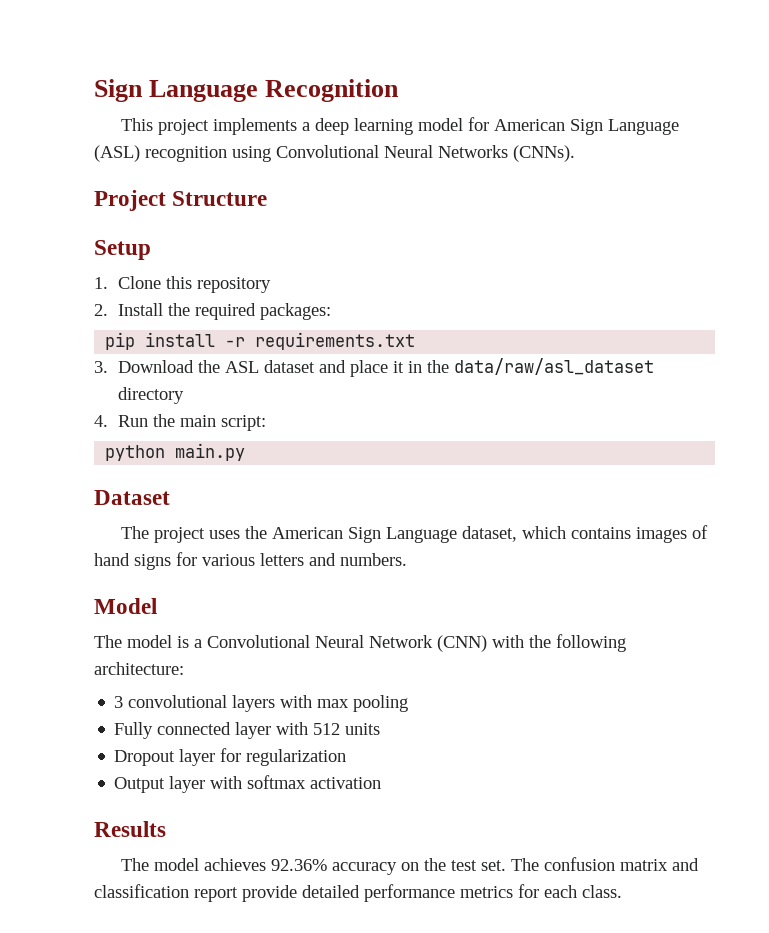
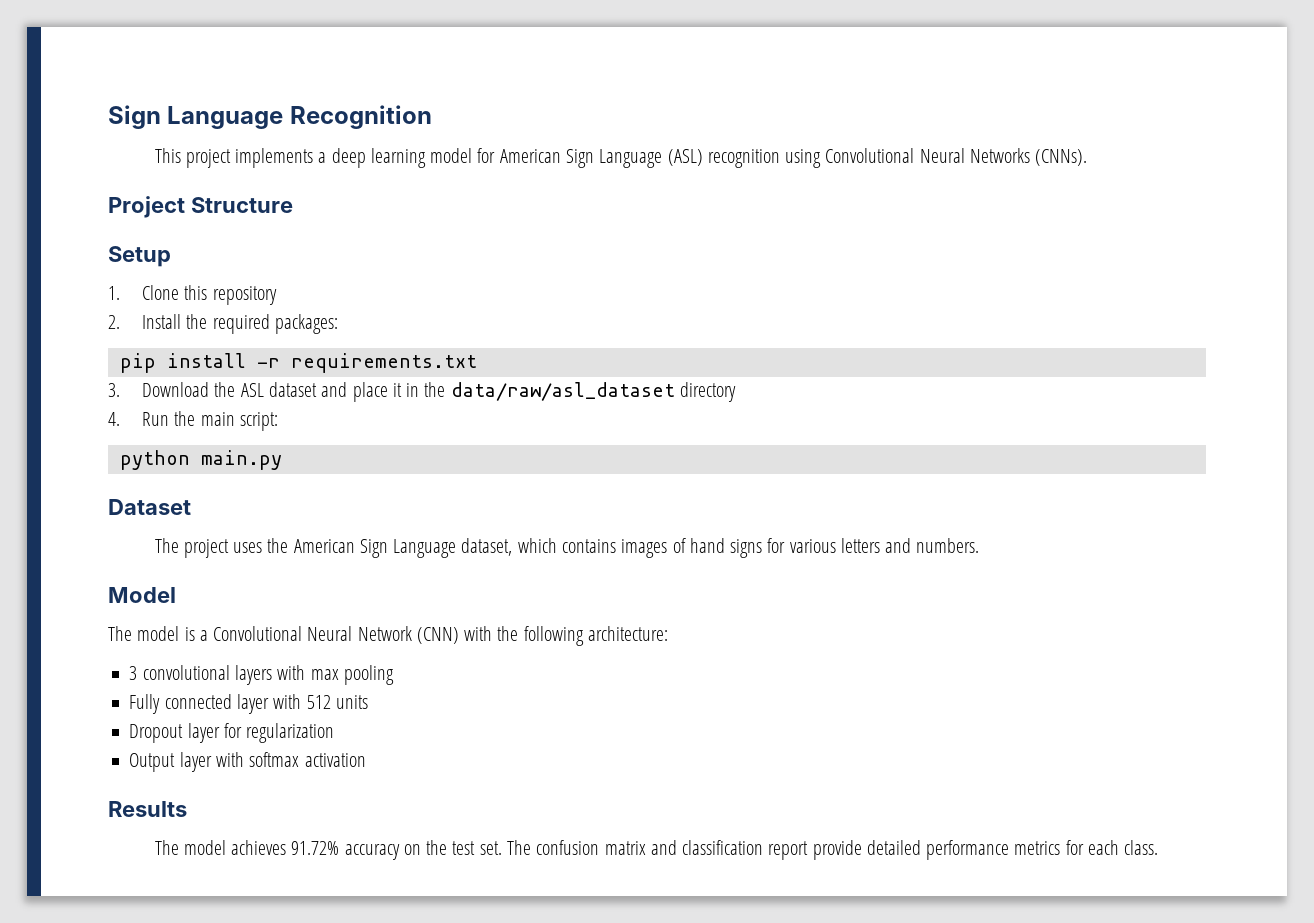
[271,859,328,871] 92.36% -> [291,841,340,855] 91.72%

